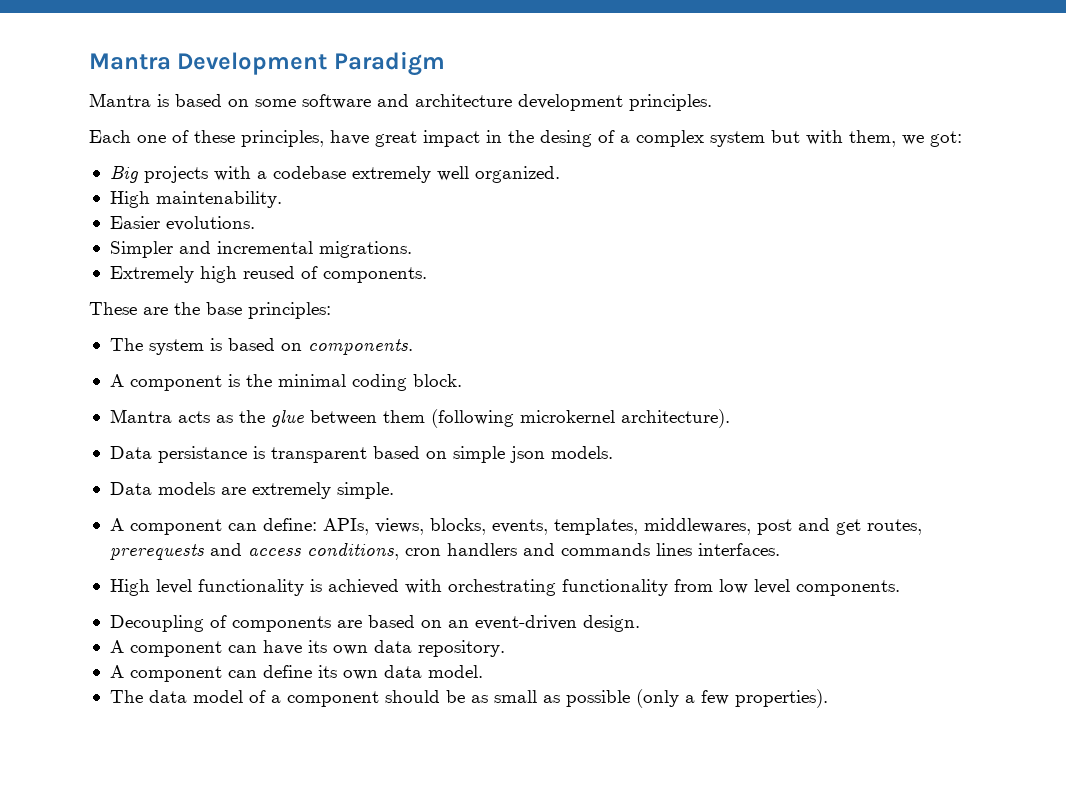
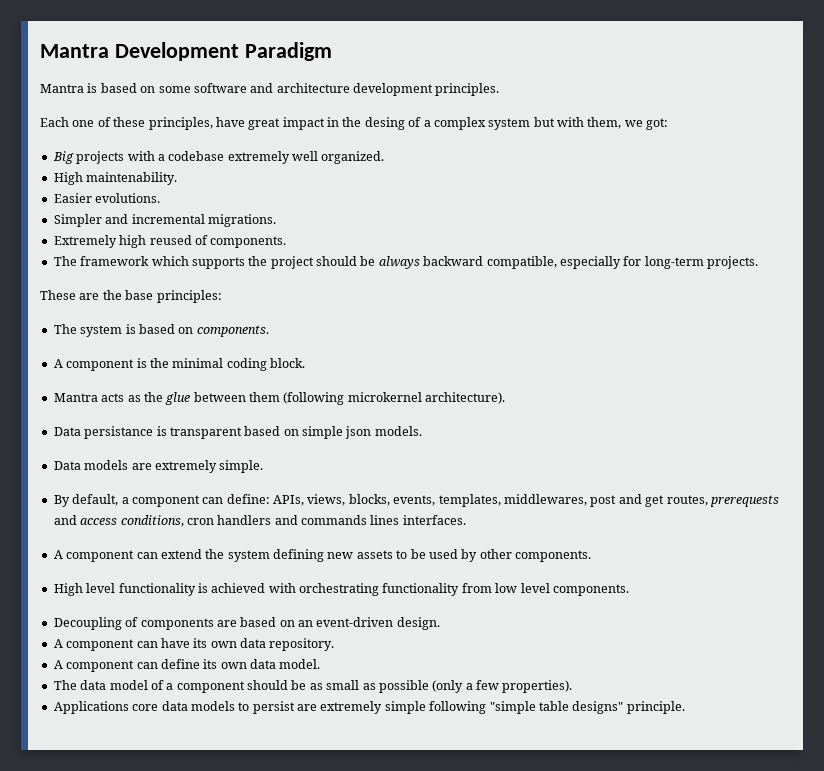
(427, 275) none -> [53,256,758,269] // The framework which supports the project should be always backward compatible, especially for long-term projects.
[109,518,124,531] A -> [53,494,129,507] By default, a
(780, 549) none -> [53,549,591,562] // A component can extend the system defining new assets to be used by other components.
(828, 698) none -> [53,701,685,714] // Applications core data models to persist are extremely simple following "simple table designs" principle.

